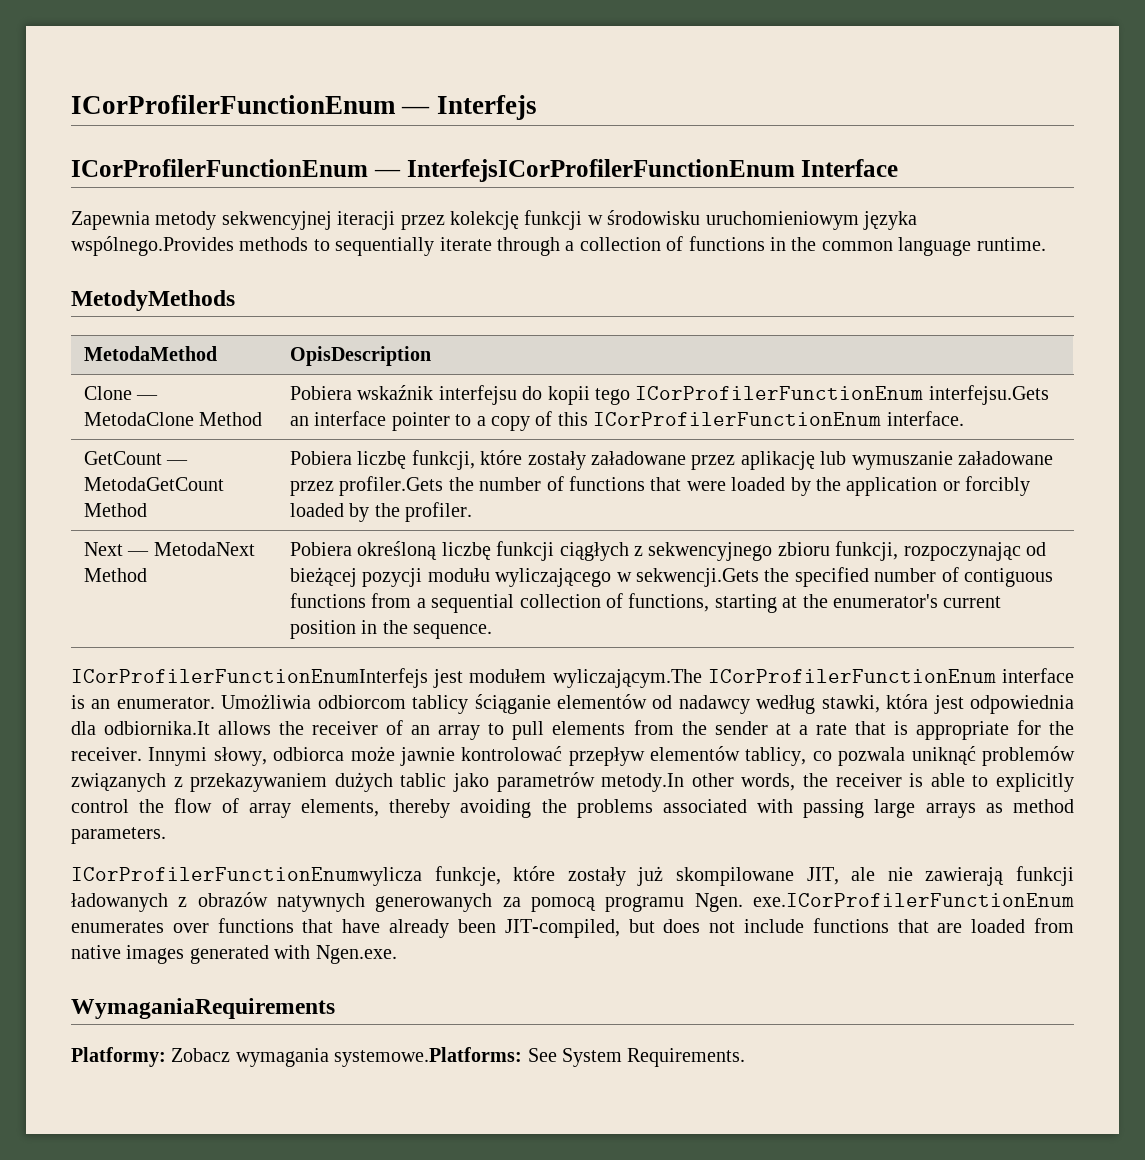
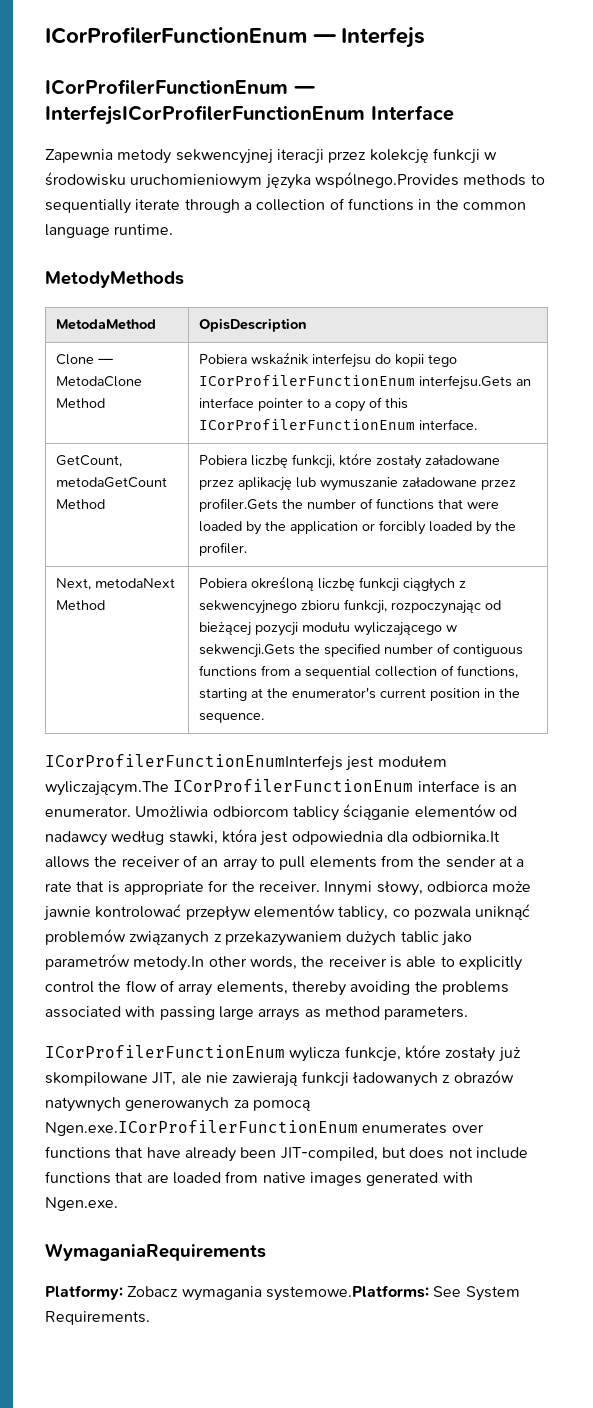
[83,451,189,465] [83,477,224,491] GetCount — MetodaGetCount -> [56,455,123,467] [56,477,168,488] GetCount, metodaGetCount
[83,542,255,556] Next — MetodaNext -> [56,578,176,590] Next, metodaNext
[71,867,422,886] ICorProfilerFunctionEnumwylicza -> [45,1045,341,1062] ICorProfilerFunctionEnum wylicza
[605,893,1074,912] programu Ngen. exe.ICorProfilerFunctionEnum -> [45,1120,358,1136] Ngen.exe.ICorProfilerFunctionEnum

